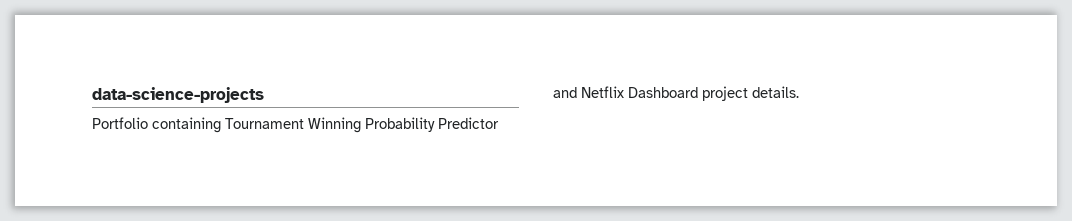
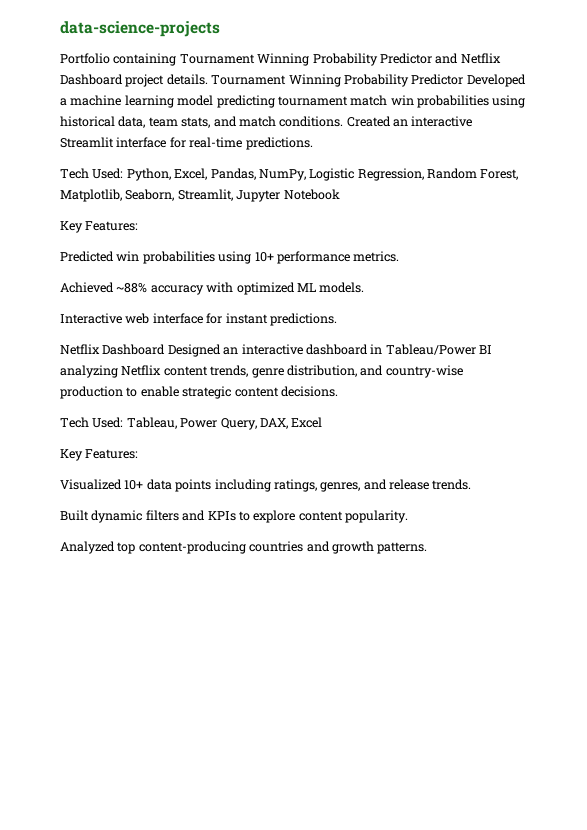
(799, 92) none -> [211,74,526,87] [60,95,526,108] [60,116,473,128] [60,137,313,150] [60,168,519,181] [60,189,340,202] [60,221,139,233] [60,251,400,264] [60,282,365,295] [60,313,337,326] [60,344,492,357] [60,365,463,378] [60,386,338,399] [60,417,323,430] [60,449,139,461] [60,479,472,492] [60,510,408,523] [60,541,428,554] Tournament Winning Probability Predictor Developed a machine learning model predicting tournament match win probabilities using historical data, team stats, and match conditions. Created an interactive Streamlit interface for real-time predictions. // Tech Used: Python, Excel, Pandas, NumPy, Logistic Regression, Random Forest, Matplotlib, Seaborn, Streamlit, Jupyter Notebook // Key Features: // Predicted win probabilities using 10+ performance metrics. // Achieved ~88% accuracy with optimized ML models. // Interactive web interface for instant predictions. // Netflix Dashboard Designed an interactive dashboard in Tableau/Power BI analyzing Netflix content trends, genre distribution, and country-wise production to enable strategic content decisions. // Tech Used: Tableau, Power Query, DAX, Excel // Key Features: // Visualized 10+ data points including ratings, genres, and release trends. // Built dynamic filters and KPIs to explore content popularity. // Analyzed top content-producing countries and growth patterns.

